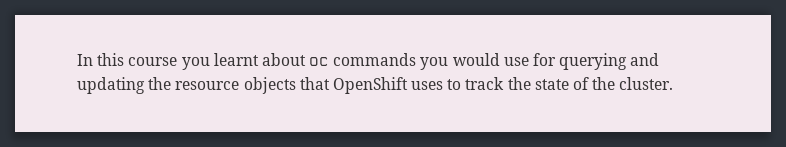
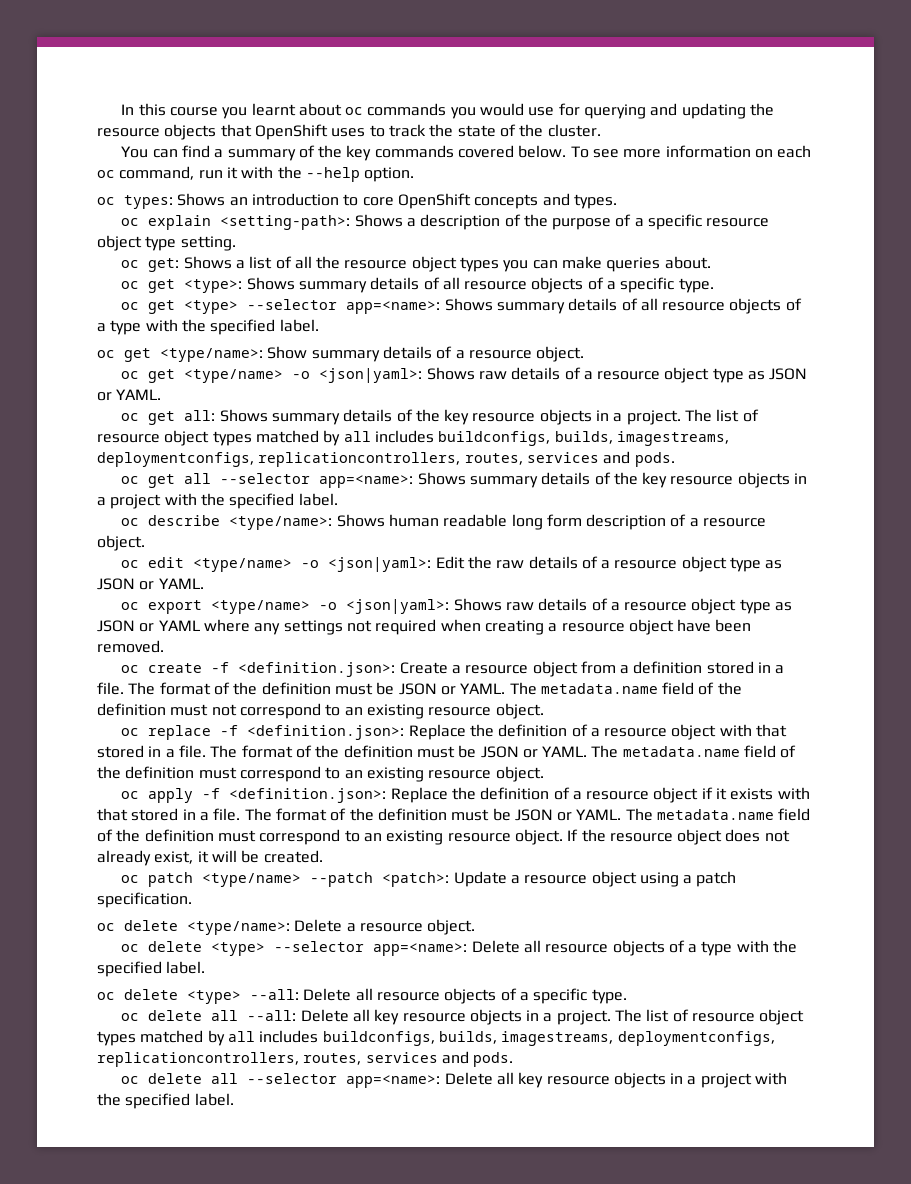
(674, 83) none -> [121,145,812,161] [97,166,415,182] [97,193,617,209] [121,214,770,230] [97,235,236,251] [121,256,711,272] [121,277,714,293] [121,298,802,314] [97,319,319,335] [97,346,585,362] [121,367,808,383] [97,389,162,401] [121,409,759,425] [97,430,729,446] [97,451,675,467] [121,472,808,488] [97,493,338,509] [121,514,767,530] [97,535,145,551] [121,556,783,572] [97,578,204,590] [121,598,793,614] [97,619,752,635] [97,640,164,653] [121,661,785,677] [97,682,742,695] [97,703,544,719] [121,724,788,740] [97,745,797,758] [97,766,544,782] [121,787,810,803] [97,808,811,821] [97,829,790,845] [97,850,323,866] [121,871,737,887] [97,892,192,908] [97,919,476,935] [121,940,798,956] [97,961,206,977] [97,988,627,1004] [121,1009,805,1025] [97,1030,775,1046] [97,1051,514,1067] [121,1072,788,1088] [97,1093,234,1109] // You can find a summary of the key commands covered below. To see more information on each oc command, run it with the --help option. // oc types: Shows an introduction to core OpenShift concepts and types. // oc explain <setting-path>: Shows a description of the purpose of a specific resource object type setting. // oc get: Shows a list of all the resource object types you can make queries about. // oc get <type>: Shows summary details of all resource objects of a specific type. // oc get <type> --selector app=<name>: Shows summary details of all resource objects of a type with the specified label. // oc get <type/name>: Show summary details of a resource object. // oc get <type/name> -o <json|yaml>: Shows raw details of a resource object type as JSON or YAML. // oc get all: Shows summary details of the key resource objects in a project. The list of resource object types matched by all includes buildconfigs, builds, imagestreams, deploymentconfigs, replicationcontrollers, routes, services and pods. // oc get all --selector app=<name>: Shows summary details of the key resource objects in a project with the specified label. // oc describe <type/name>: Shows human readable long form description of a resource object. // oc edit <type/name> -o <json|yaml>: Edit the raw details of a resource object type as JSON or YAML. // oc export <type/name> -o <json|yaml>: Shows raw details of a resource object type as JSON or YAML where any settings not required when creating a resource object have been removed. // oc create -f <definition.json>: Create a resource object from a definition stored in a file. The format of the definition must be JSON or YAML. The metadata.name field of the definition must not correspond to an existing resource object. // oc replace -f <definition.json>: Replace the definition of a resource object with that stored in a file. The format of the definition must be JSON or YAML. The metadata.name field of the definition must correspond to an existing resource object. // oc apply -f <definition.json>: Replace the definition of a resource object if it exists with that stored in a file. The format of the definition must be JSON or YAML. The metadata.name field of the definition must correspond to an existing resource object. If the resource object does not already exist, it will be created. // oc patch <type/name> --patch <patch>: Update a resource object using a patch specification. // oc delete <type/name>: Delete a resource object. // oc delete <type> --selector app=<name>: Delete all resource objects of a type with the specified label. // oc delete <type> --all: Delete all resource objects of a specific type. // oc delete all --all: Delete all key resource objects in a project. The list of resource object types matched by all includes buildconfigs, builds, imagestreams, deploymentconfigs, replicationcontrollers, routes, services and pods. // oc delete all --selector app=<name>: Delete all key resource objects in a project with the specified label.

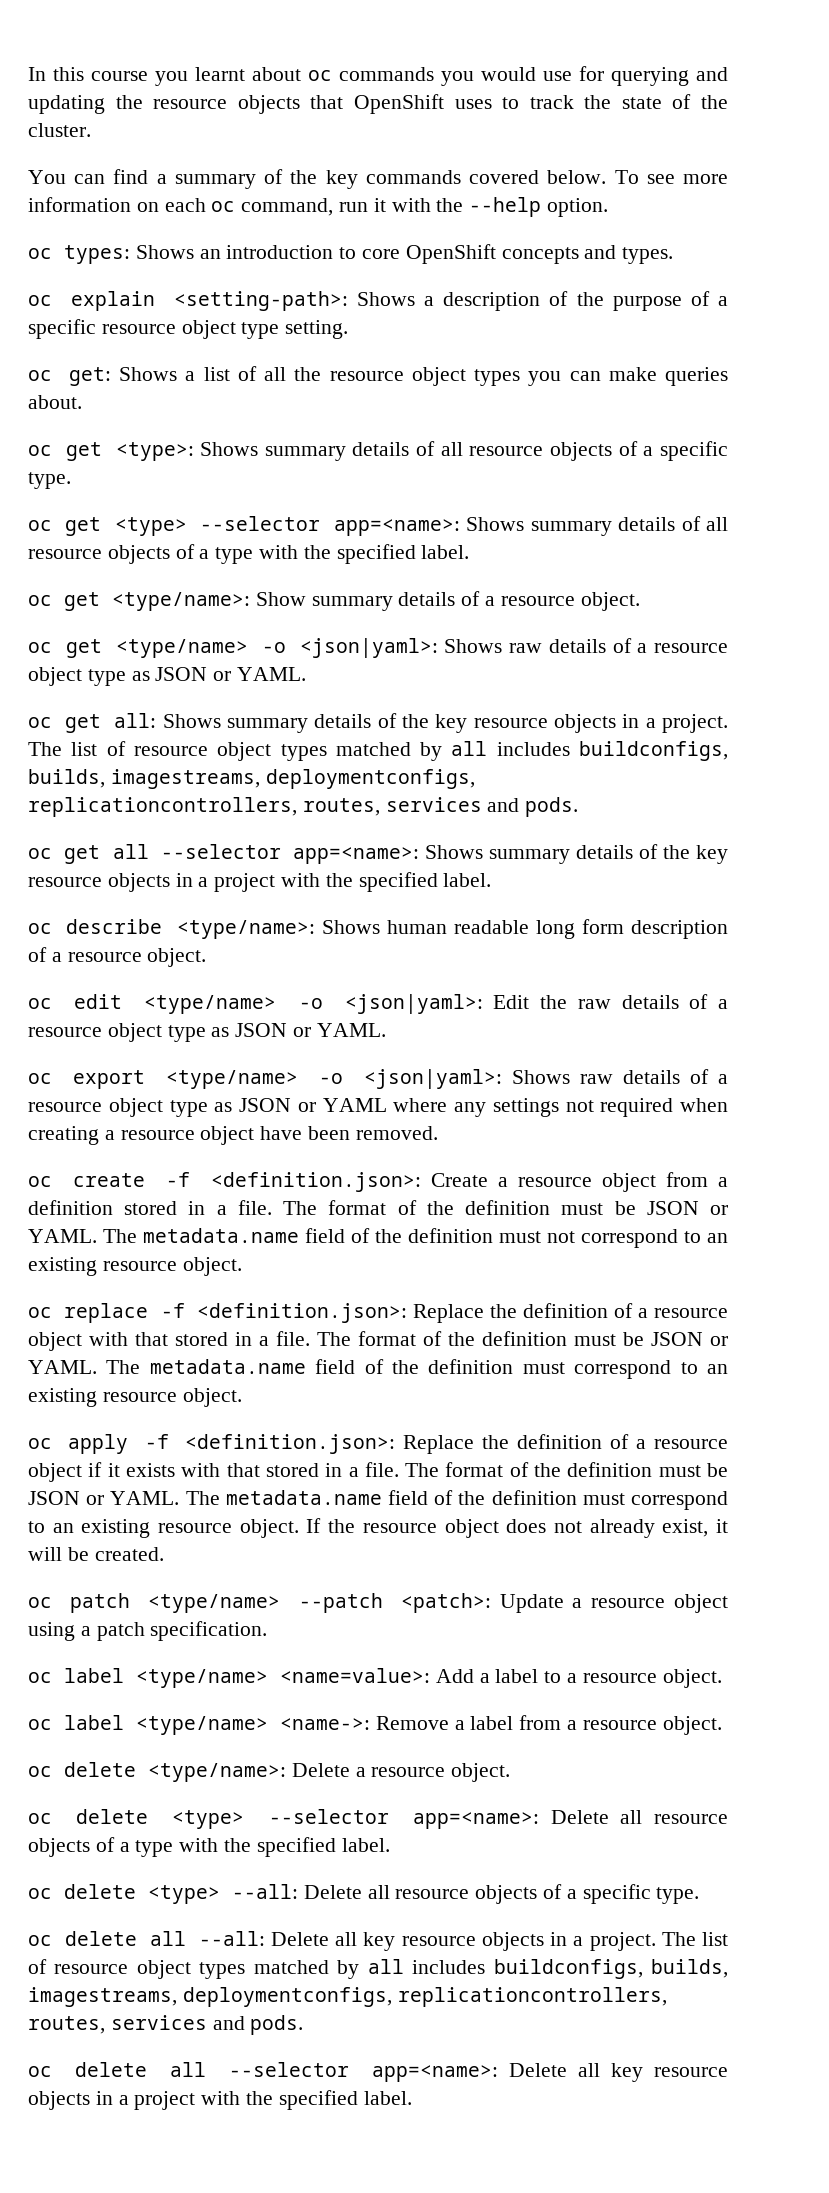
(192, 900) none -> [28,1668,722,1688] [28,1715,722,1735] // oc label <type/name> <name=value>: Add a label to a resource object. // oc label <type/name> <name->: Remove a label from a resource object.

